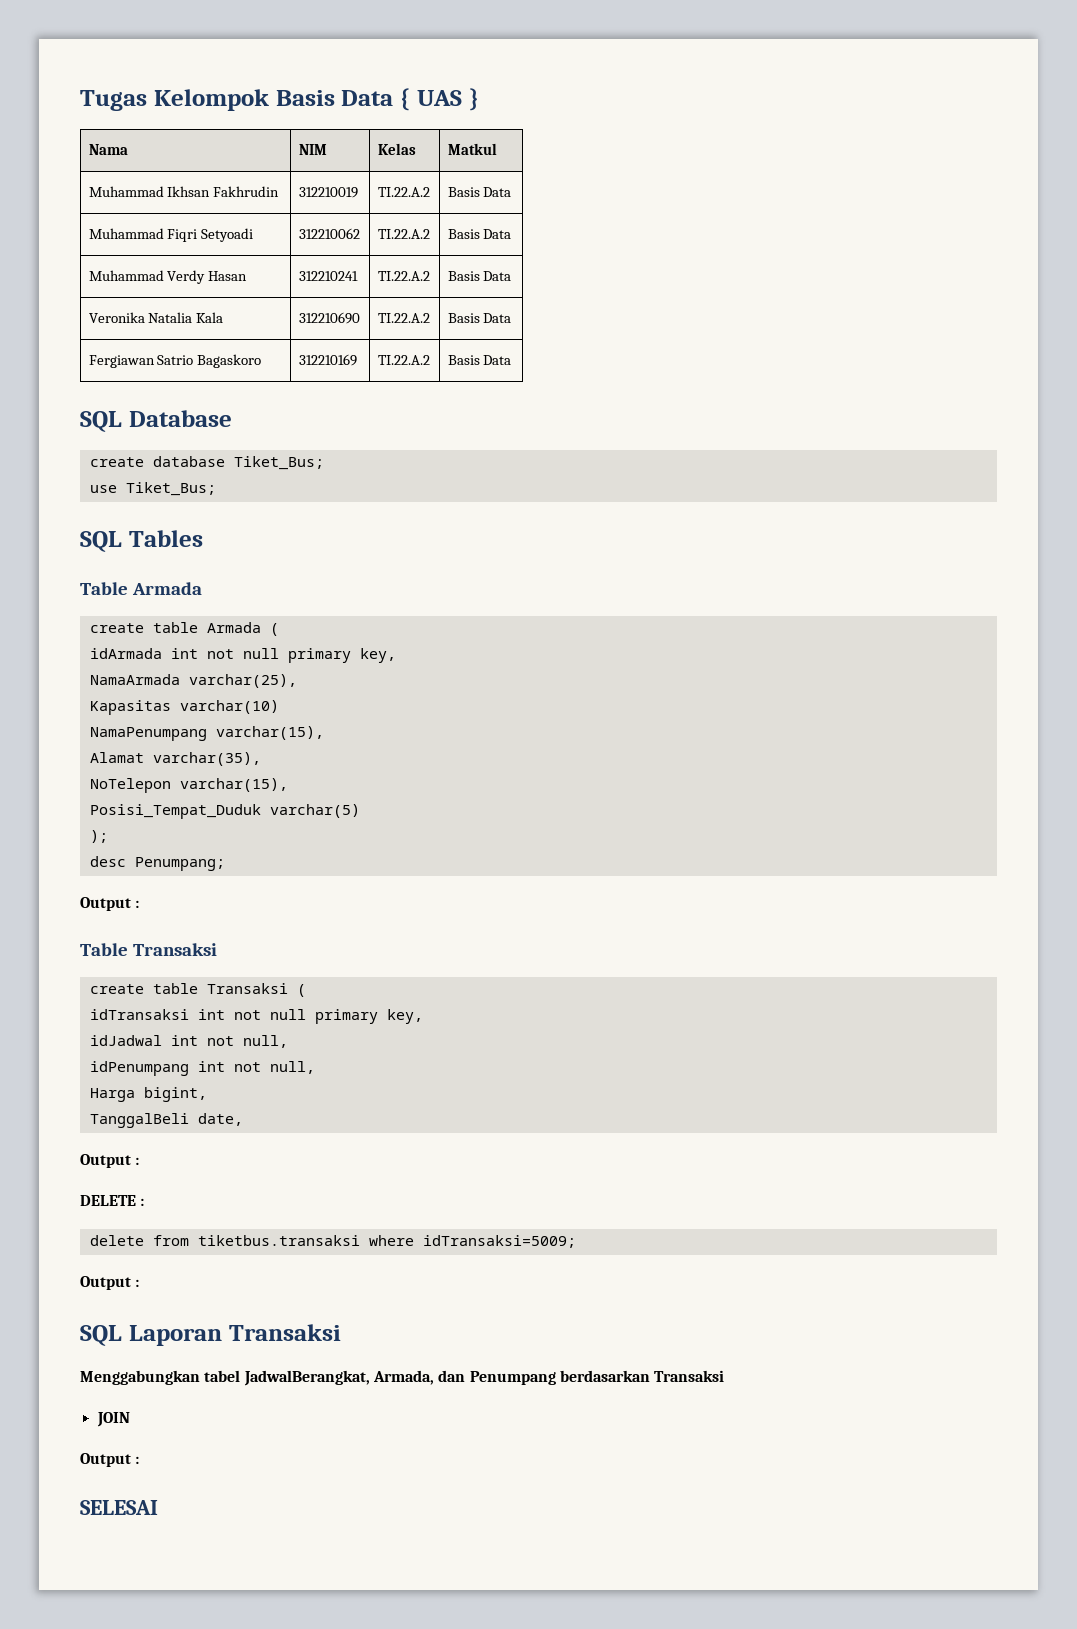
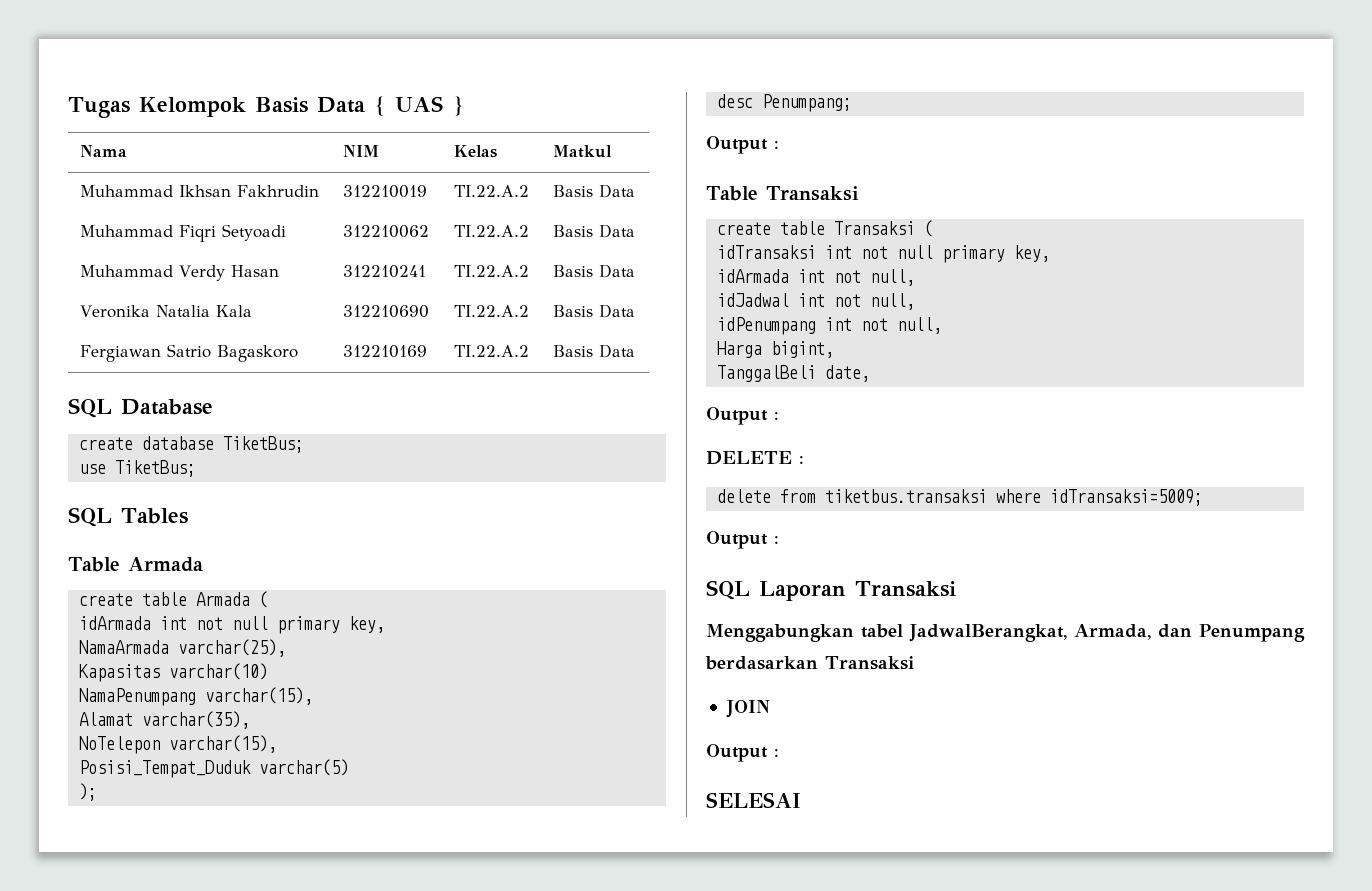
[233,456,324,470] Tiket_Bus; -> [223,436,305,453] TiketBus;
[125,482,216,496] Tiket_Bus; -> [115,460,197,477] TiketBus;
(423, 1016) none -> [717,269,916,286] // idArmada int not null,

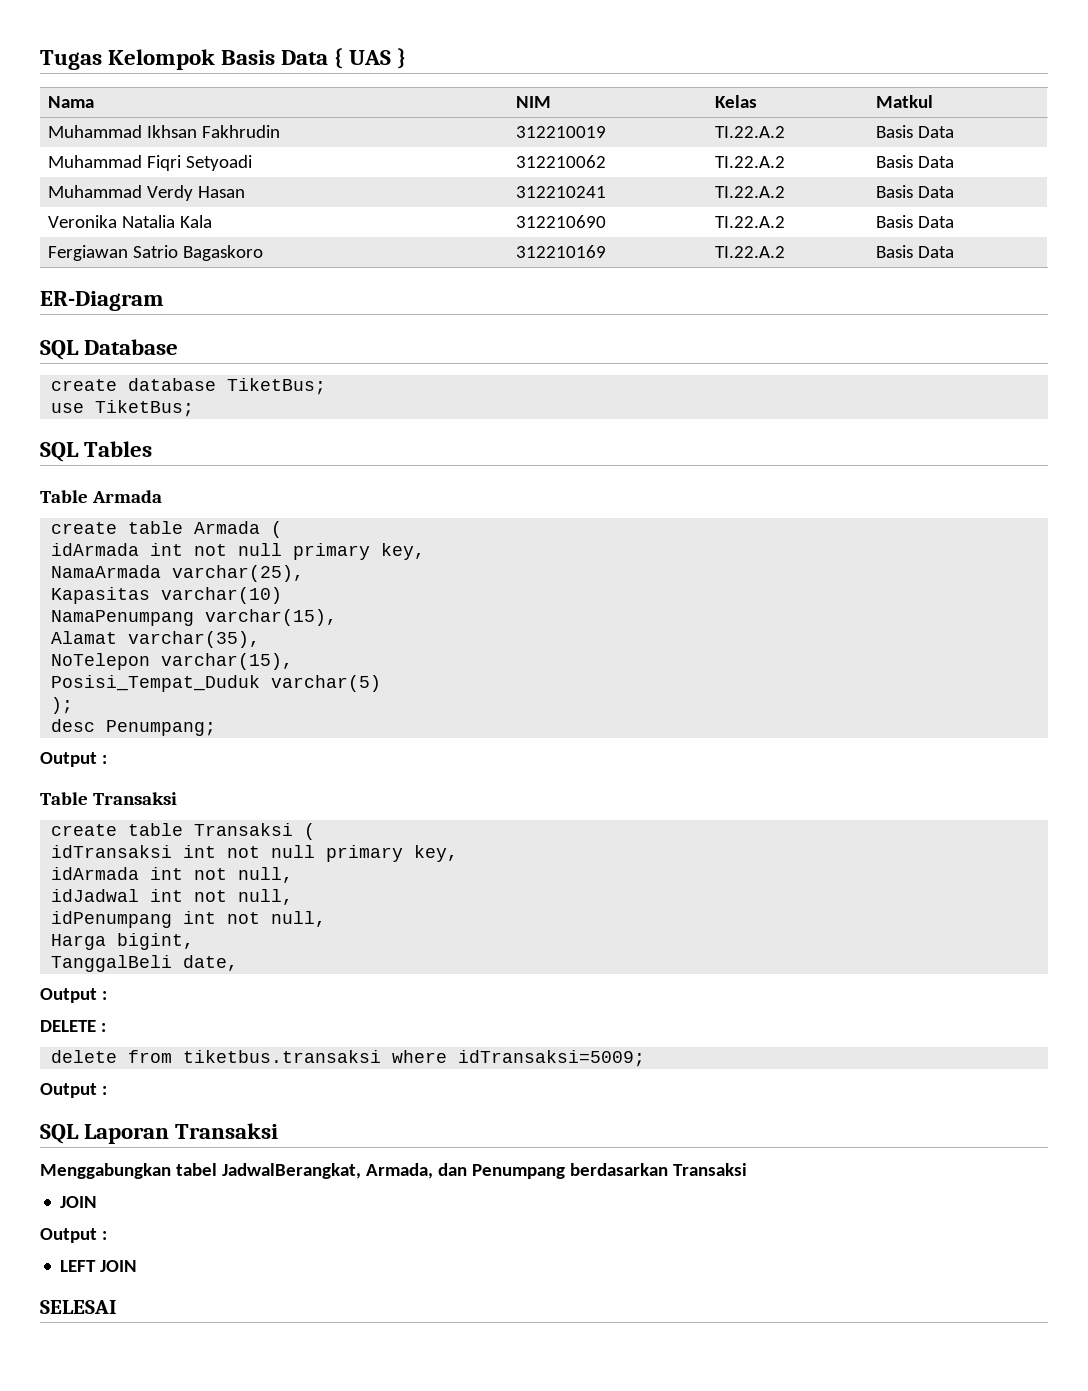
(635, 351) none -> [40,291,164,311] // ER-Diagram
(779, 753) none -> [60,1260,138,1272] // LEFT JOIN

